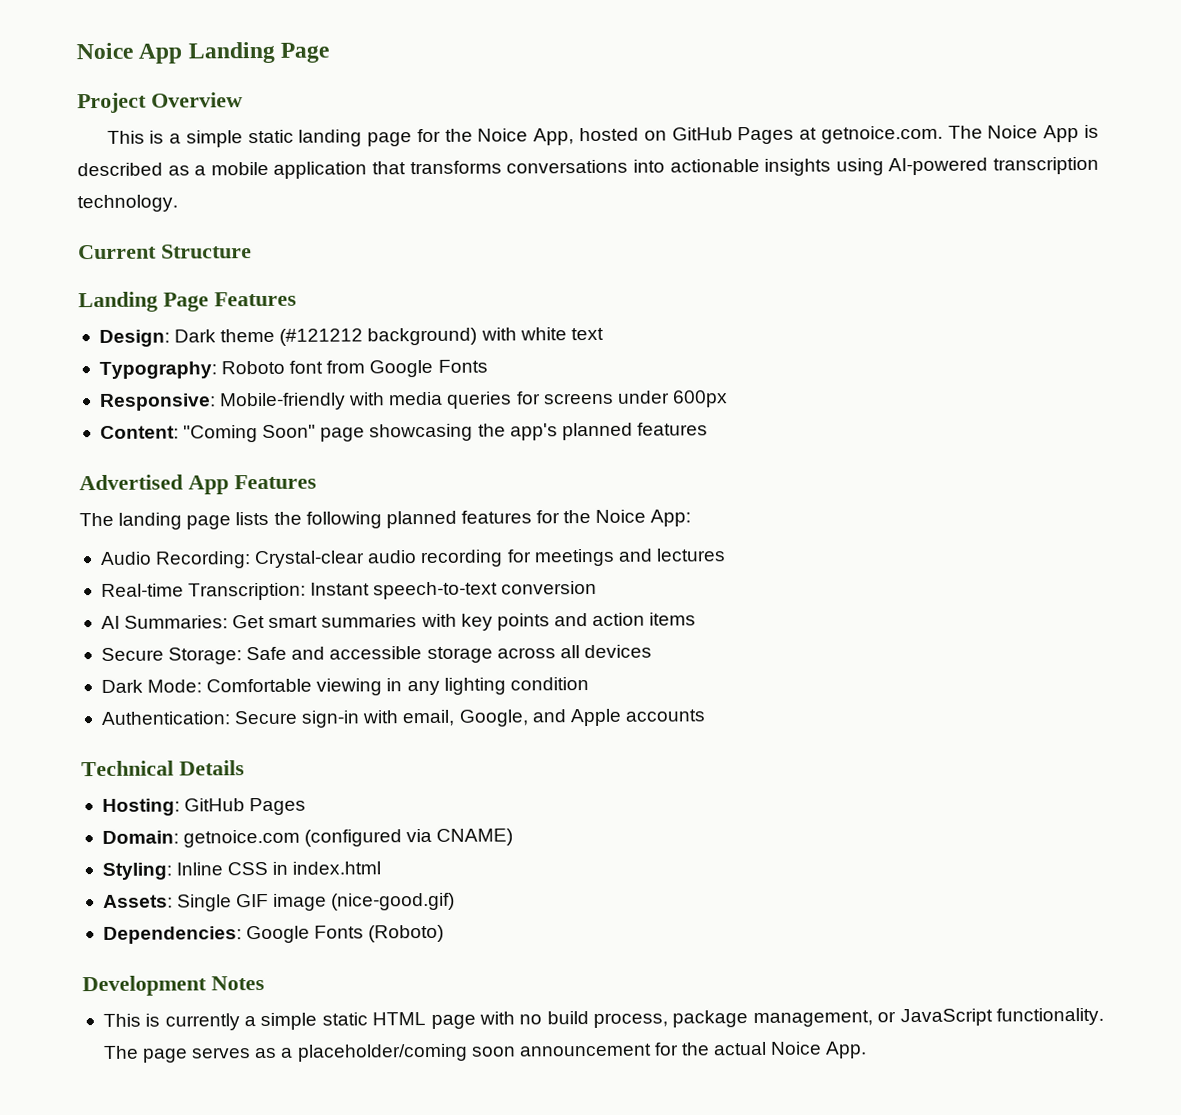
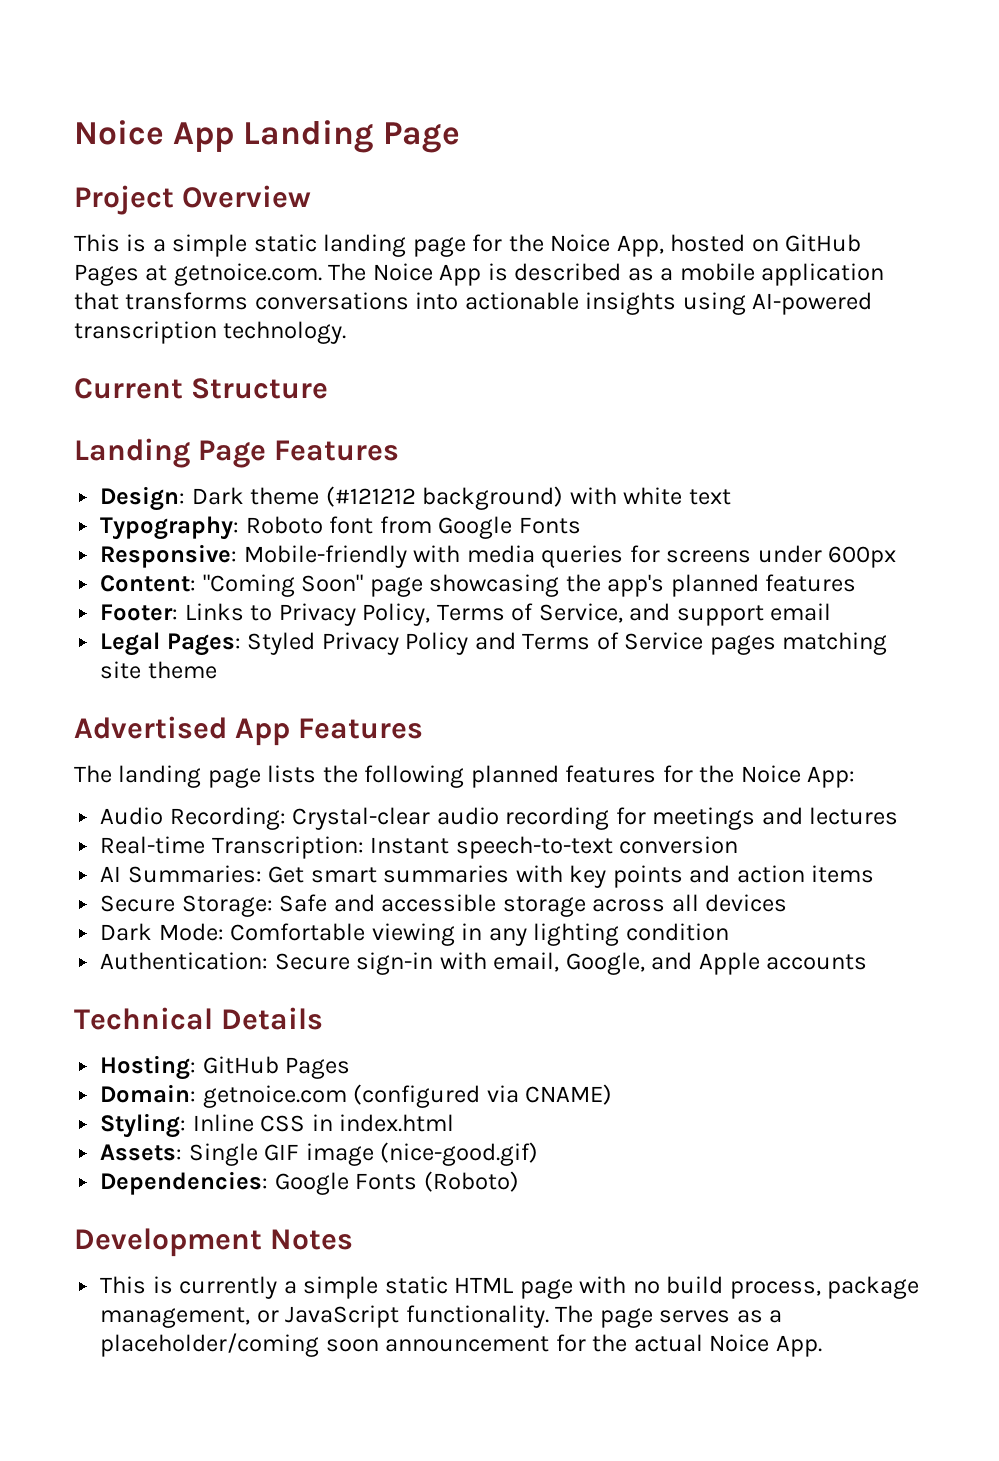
(708, 429) none -> [100,603,832,626] [100,632,888,656] [100,661,217,679] // Footer: Links to Privacy Policy, Terms of Service, and support email // Legal Pages: Styled Privacy Policy and Terms of Service pages matching site theme

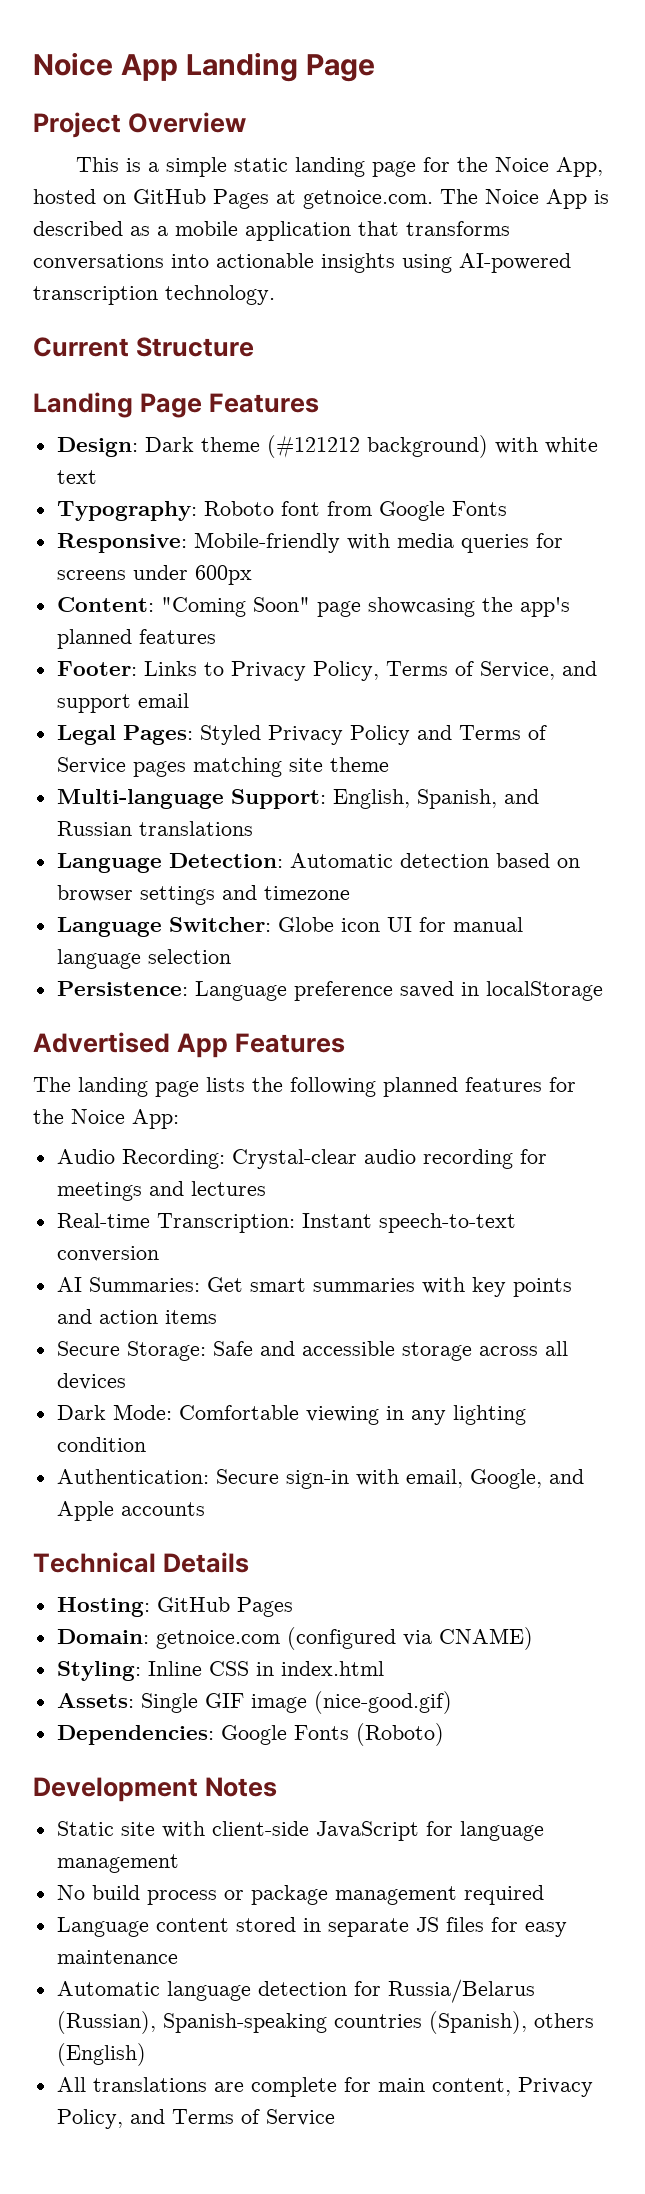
(217, 670) none -> [56,789,539,809] [56,821,253,836] [56,853,580,873] [56,885,350,905] [56,917,523,937] [56,949,231,969] [56,981,603,1001] // Multi-language Support: English, Spanish, and Russian translations // Language Detection: Automatic detection based on browser settings and timezone // Language Switcher: Globe icon UI for manual language selection // Persistence: Language preference saved in localStorage
[100,1276,920,1299] [100,1305,783,1328] [100,1333,822,1357] This is currently a simple static HTML page with no build process, package management, or JavaScript functionality. The page serves as a placeholder/coming soon announcement for the actual Noice App. -> [56,1821,544,1841] [56,1854,179,1873] [56,1885,544,1905] [56,1917,567,1937] [56,1950,178,1964] [56,1979,535,2003] [56,2011,594,2034] [56,2043,146,2066] [56,2077,593,2097] [56,2109,335,2129] Static site with client-side JavaScript for language management // No build process or package management required // Language content stored in separate JS files for easy maintenance // Automatic language detection for Russia/Belarus (Russian), Spanish-speaking countries (Spanish), others (English) // All translations are complete for main content, Privacy Policy, and Terms of Service

